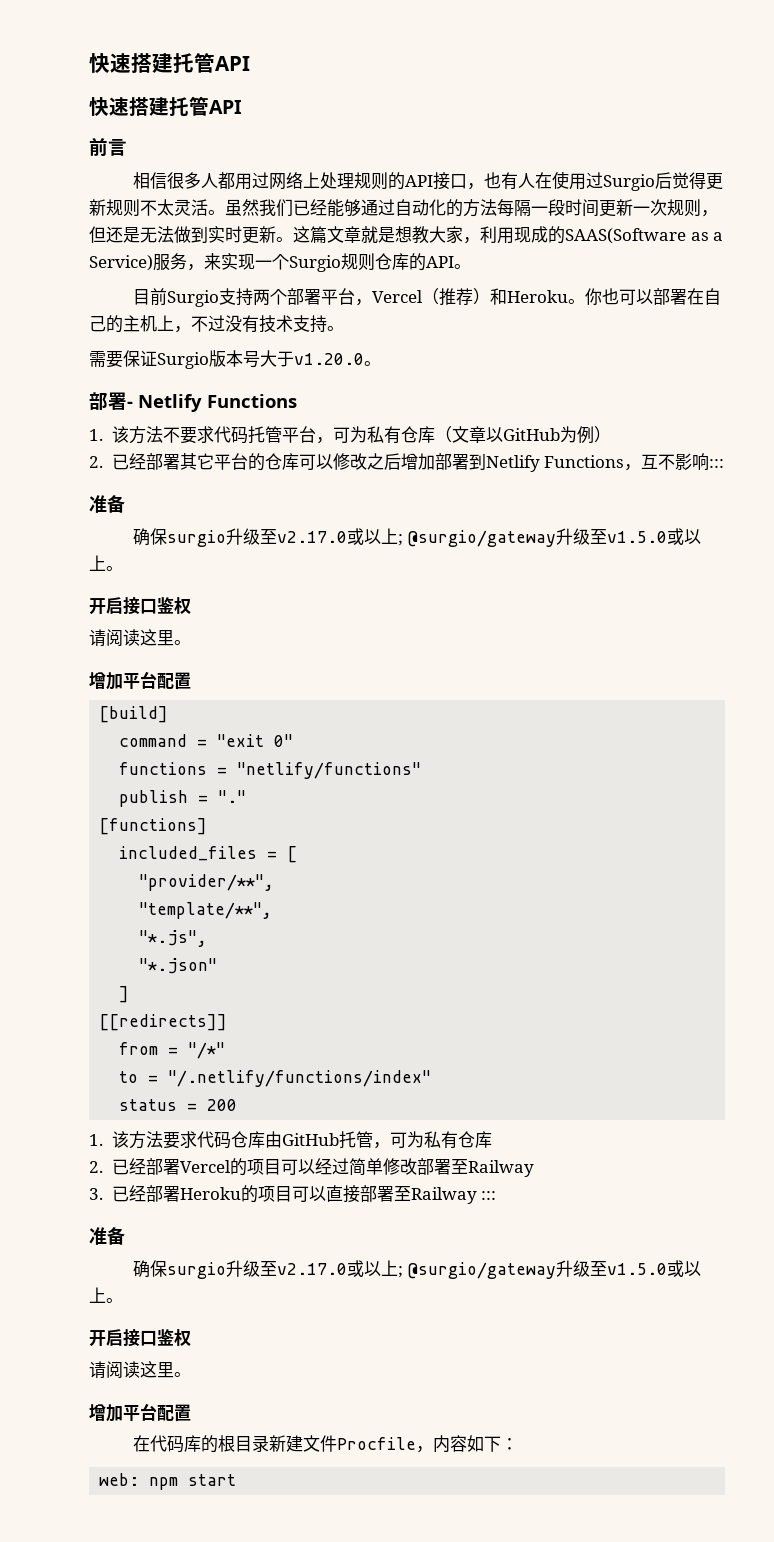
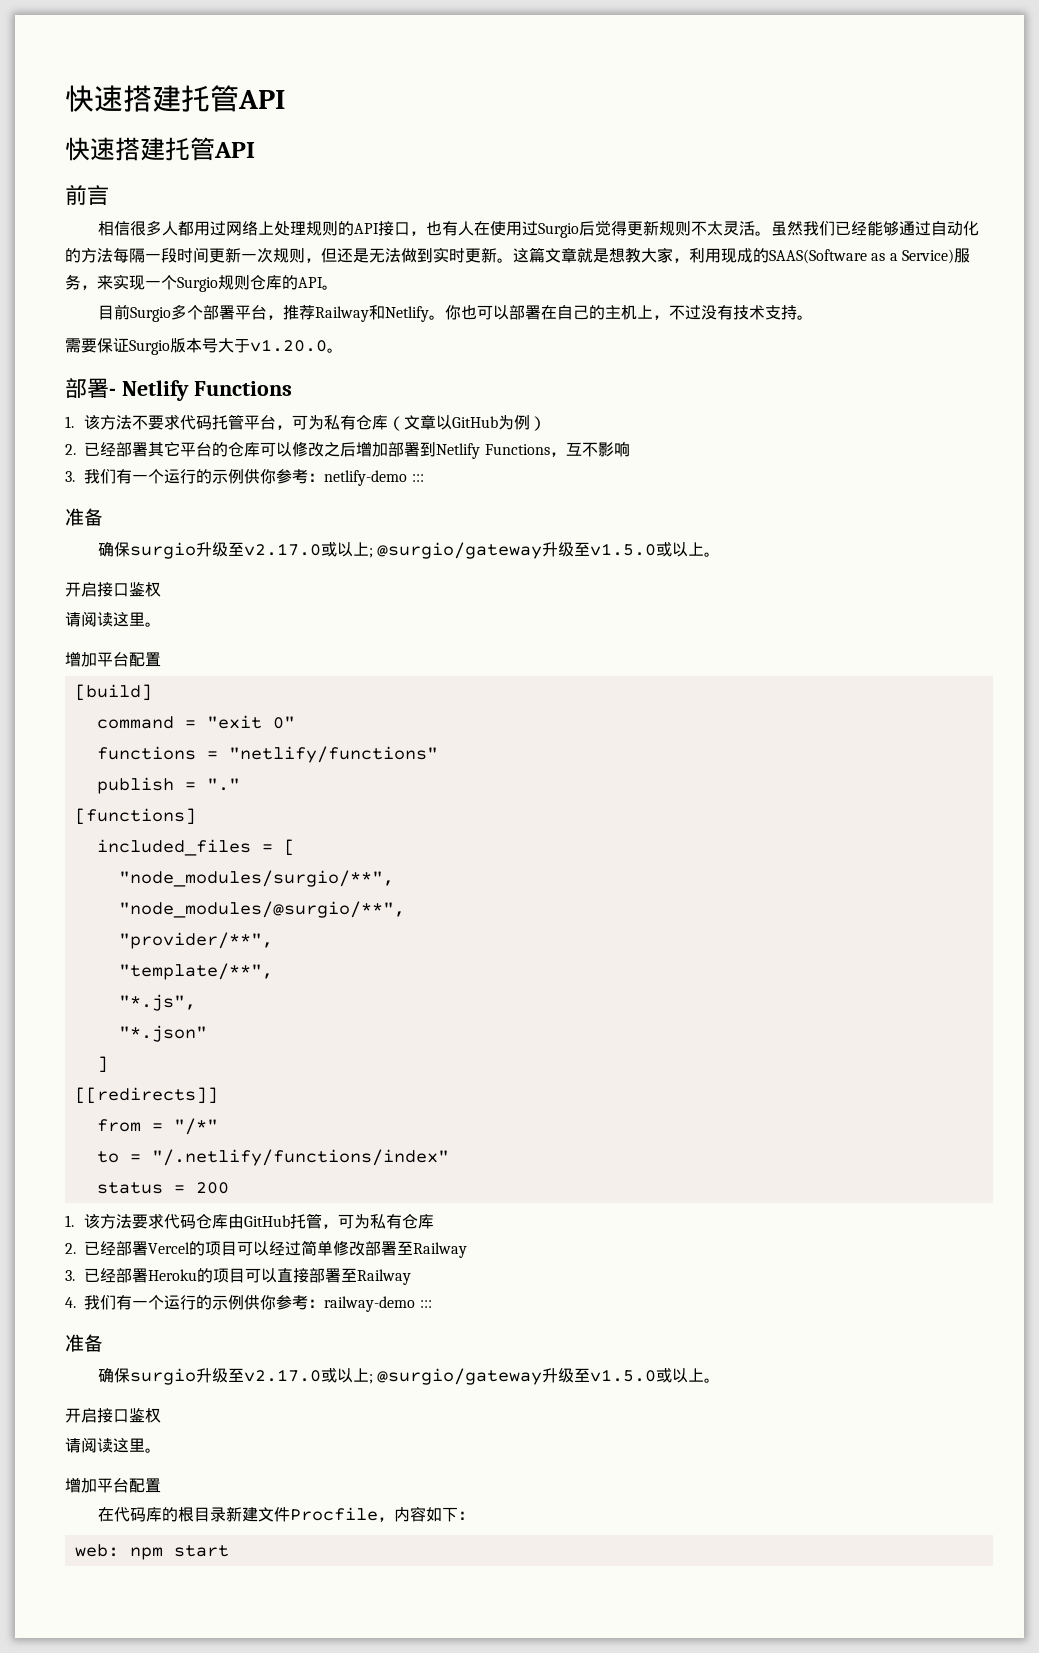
[219,288,271,306] 支持两 -> [170,304,187,320] 多
[372,288,569,306] Vercel（推荐）和Heroku -> [282,305,429,322] 推荐Railway和Netlify
(710, 462) none -> [65,469,408,486] // 3.我们有一个运行的示例供你参考：netlify-demo
(298, 854) none -> [118,870,394,887] [118,901,405,918] // "node_modules/surgio/**", // "node_modules/@surgio/**",
(477, 1195) none -> [65,1295,416,1312] // 4.我们有一个运行的示例供你参考：railway-demo

